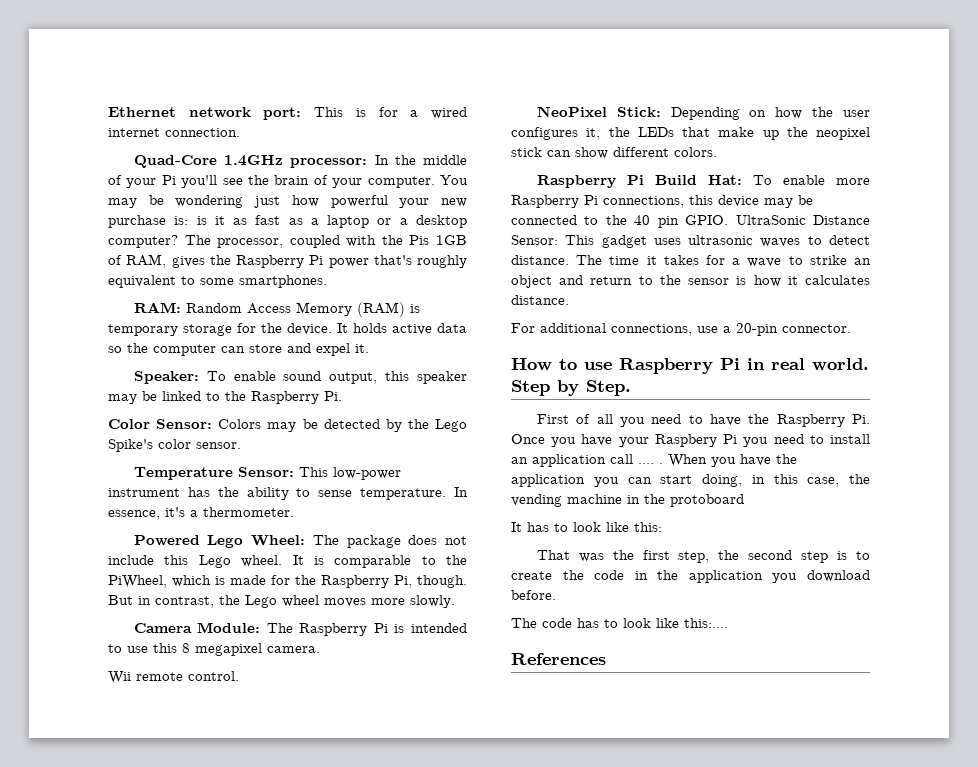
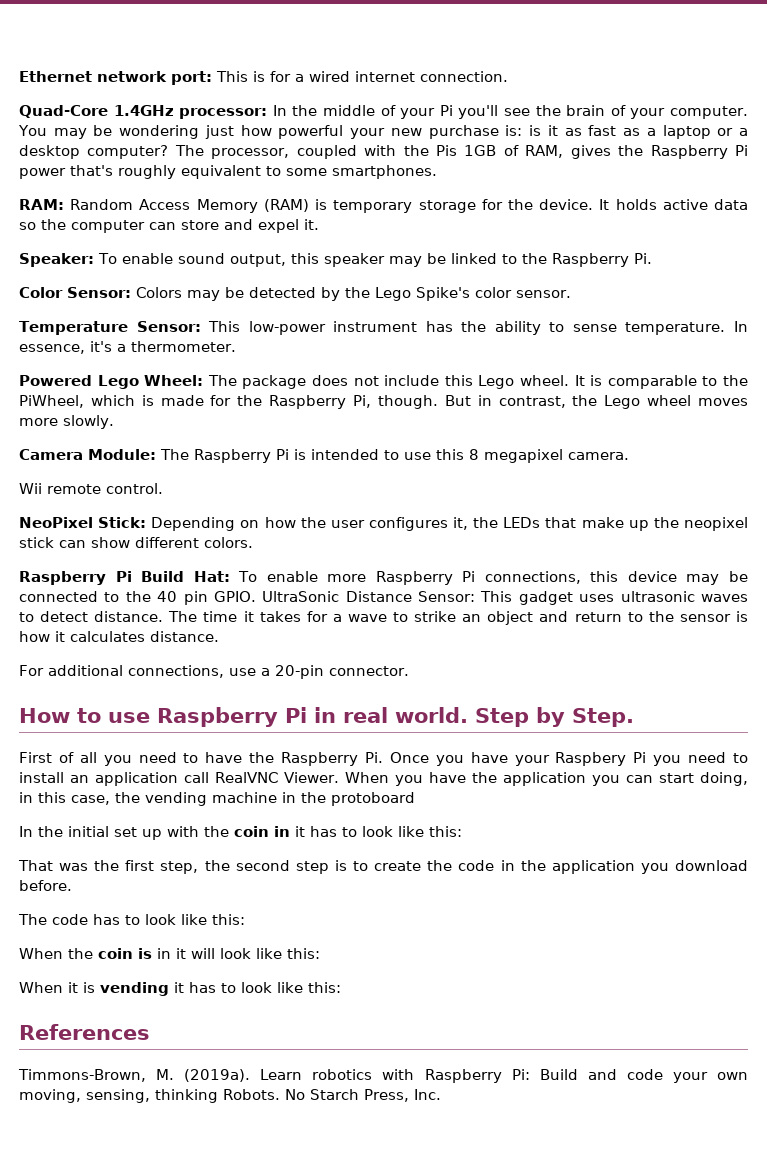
[638,463,663,464] .... . -> [215,772,340,783] RealVNC Viewer.
[511,522,522,532] It -> [19,826,305,840] In the initial set up with the coin in it
[684,618,728,628] [511,653,606,665] this:.... // References -> [212,914,245,925] [19,948,320,959] [19,982,341,996] [19,1024,150,1040] [18,1069,749,1083] [19,1089,441,1103] this: // When the coin is in it will look like this: // When it is vending it has to look like this: // References // Timmons-Brown, M. (2019a). Learn robotics with Raspberry Pi: Build and code your own moving, sensing, thinking Robots. No Starch Press, Inc.

